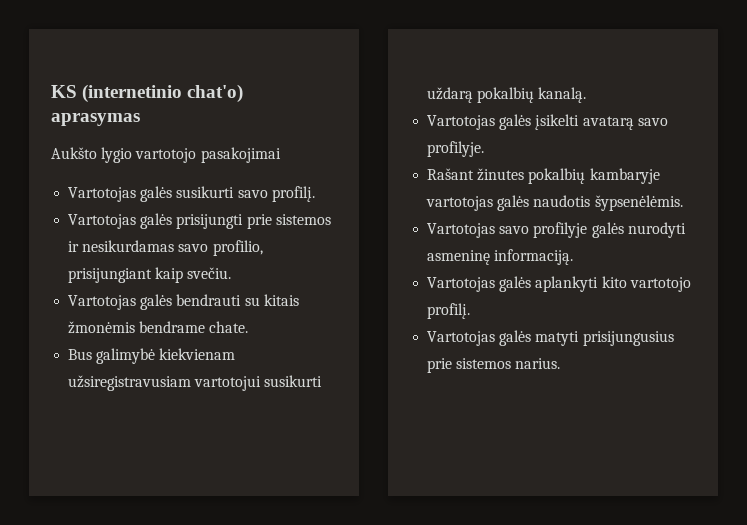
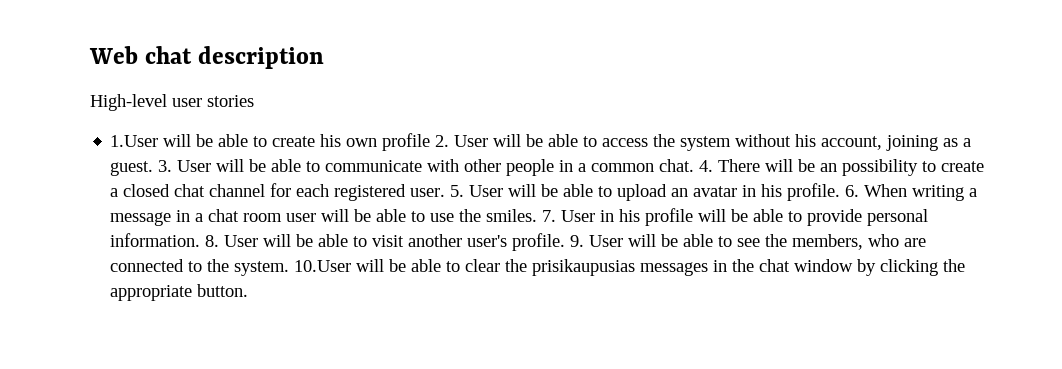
[51,84,244,103] [51,113,140,126] [51,147,281,163] [68,186,315,202] [68,213,331,229] [68,240,263,256] [68,267,232,283] [68,294,299,310] [68,321,249,334] [68,348,236,364] [68,375,323,391] [427,87,587,103] [427,114,668,130] [427,141,485,157] [427,168,660,184] [426,195,683,211] [427,222,686,238] [427,249,574,265] [427,276,691,292] [427,303,471,319] [427,330,674,346] [427,358,561,373] KS (internetinio chat'o) aprasymas // Aukšto lygio vartotojo pasakojimai // Vartotojas galės susikurti savo profilį. // Vartotojas galės prisijungti prie sistemos ir nesikurdamas savo profilio, prisijungiant kaip svečiu. // Vartotojas galės bendrauti su kitais žmonėmis bendrame chate. // Bus galimybė kiekvienam užsiregistravusiam vartotojui susikurti uždarą pokalbių kanalą. // Vartotojas galės įsikelti avatarą savo profilyje. // Rašant žinutes pokalbių kambaryje vartotojas galės naudotis šypsenėlėmis. // Vartotojas savo profilyje galės nurodyti asmeninę informaciją. // Vartotojas galės aplankyti kito vartotojo profilį. // Vartotojas galės matyti prisijungusius prie sistemos narius. -> [89,46,325,69] [90,94,254,111] [110,133,972,151] [110,159,985,176] [110,183,978,201] [110,208,929,226] [110,233,927,251] [110,259,966,276] [110,284,249,301] Web chat description // High-level user stories // 1.User will be able to create his own profile 2. User will be able to access the system without his account, joining as a guest. 3. User will be able to communicate with other people in a common chat. 4. There will be an possibility to create a closed chat channel for each registered user. 5. User will be able to upload an avatar in his profile. 6. When writing a message in a chat room user will be able to use the smiles. 7. User in his profile will be able to provide personal information. 8. User will be able to visit another user's profile. 9. User will be able to see the members, who are connected to the system. 10.User will be able to clear the prisikaupusias messages in the chat window by clicking the appropriate button.

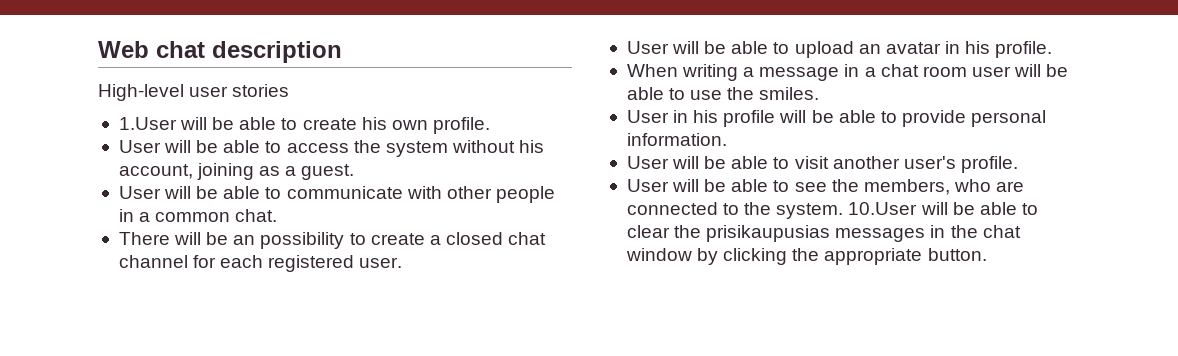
[382,133,450,151] profile 2. -> [432,117,490,134] profile. //
[158,160,173,172] 3. -> (355, 172) //
[699,160,714,172] 4. -> (278, 215) //
[450,185,465,197] 5. -> (403, 262) //
[845,185,860,197] 6. -> (1053, 49) //
[542,210,557,222] 7. -> (820, 93) //
[205,235,220,247] 8. -> (727, 139) //
[570,235,585,247] 9. -> (1018, 164) //

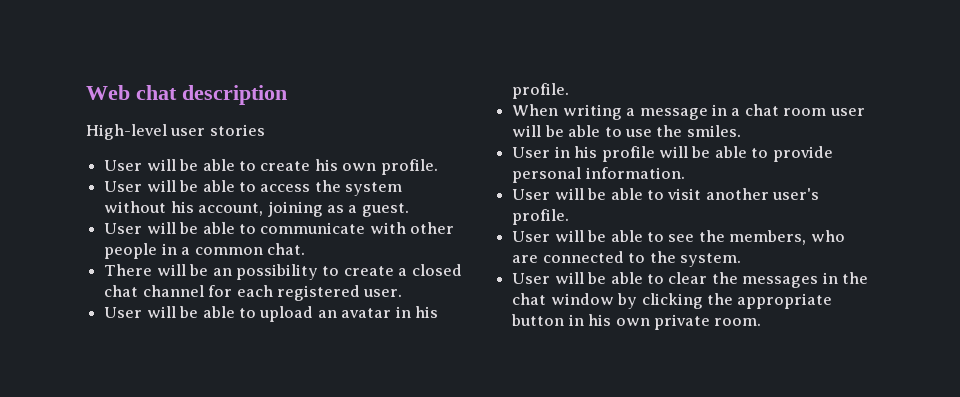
[118,117,177,130] 1.User -> [104,160,143,171] User
[848,202,918,215] 10.User -> [512,273,551,284] // User
[706,225,831,242] prisikaupusias -> (738, 278) none
[927,248,987,261] button. -> [511,314,762,330] button in his own private room.

